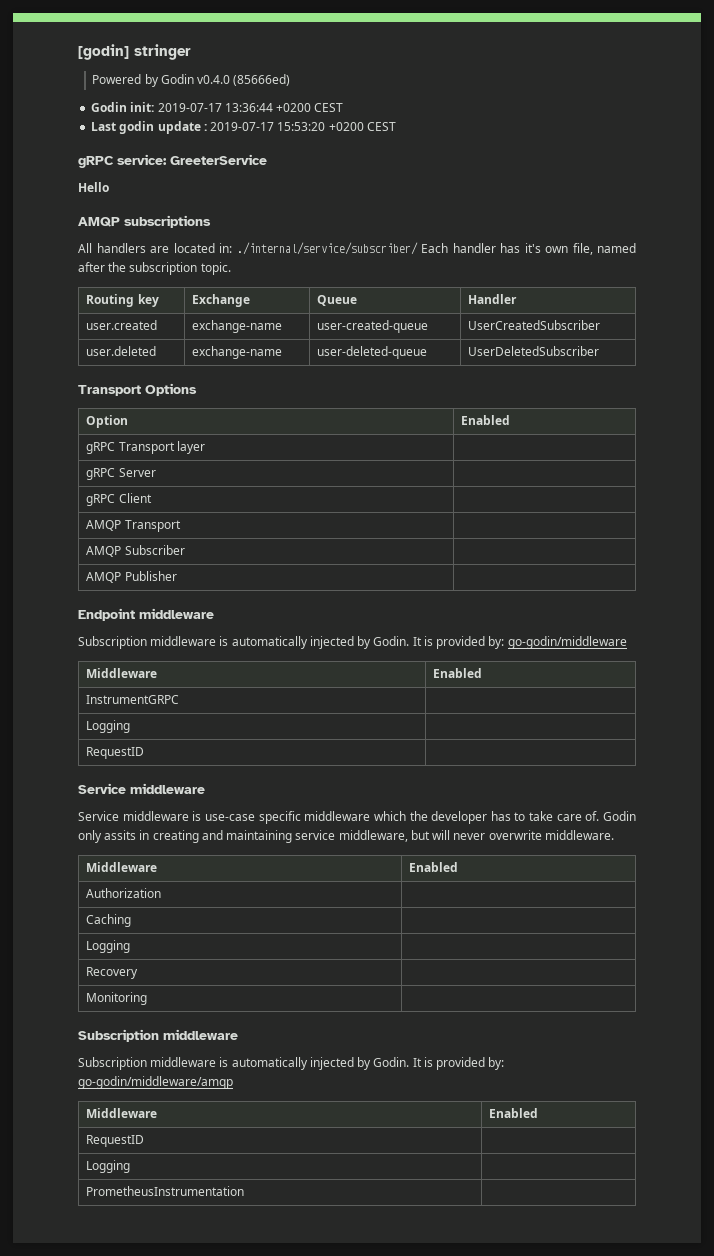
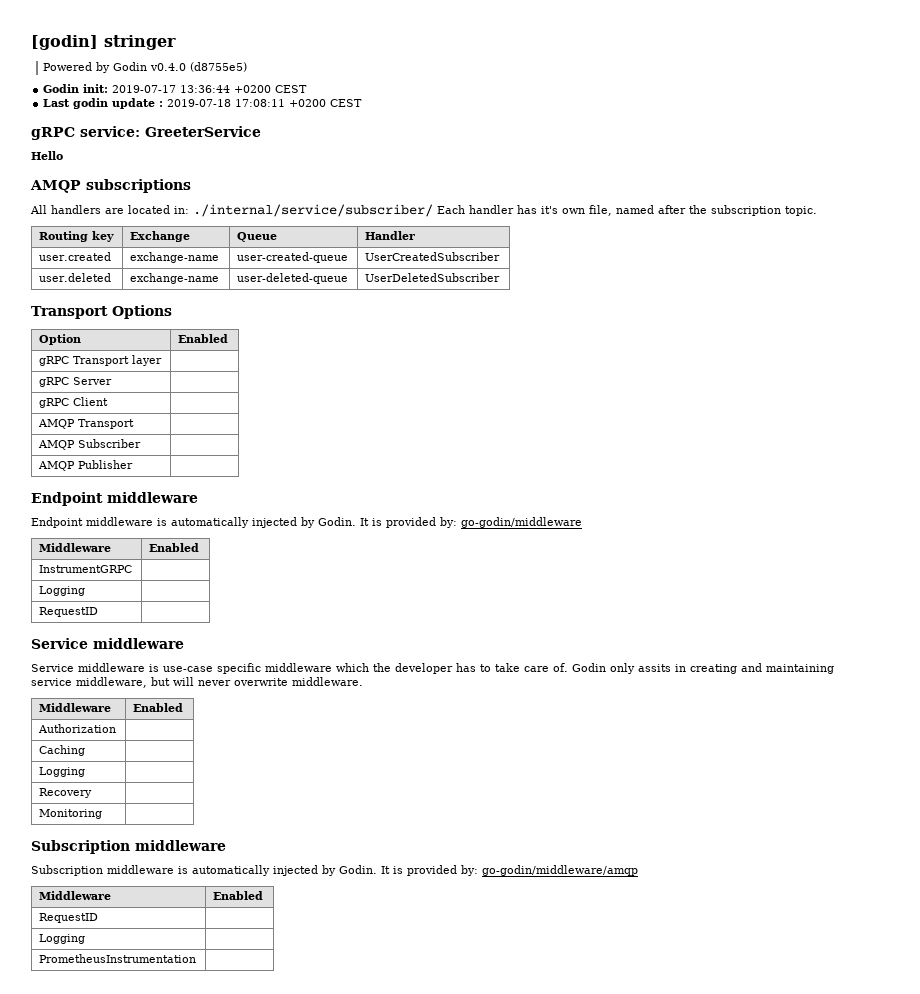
[233,74,291,86] (85666ed) -> [190,62,248,72] (d8755e5)
[210,122,326,131] 2019-07-17 15:53:20 -> [167,99,286,107] 2019-07-18 17:08:11
[78,636,147,649] Subscription -> [31,517,83,528] Endpoint

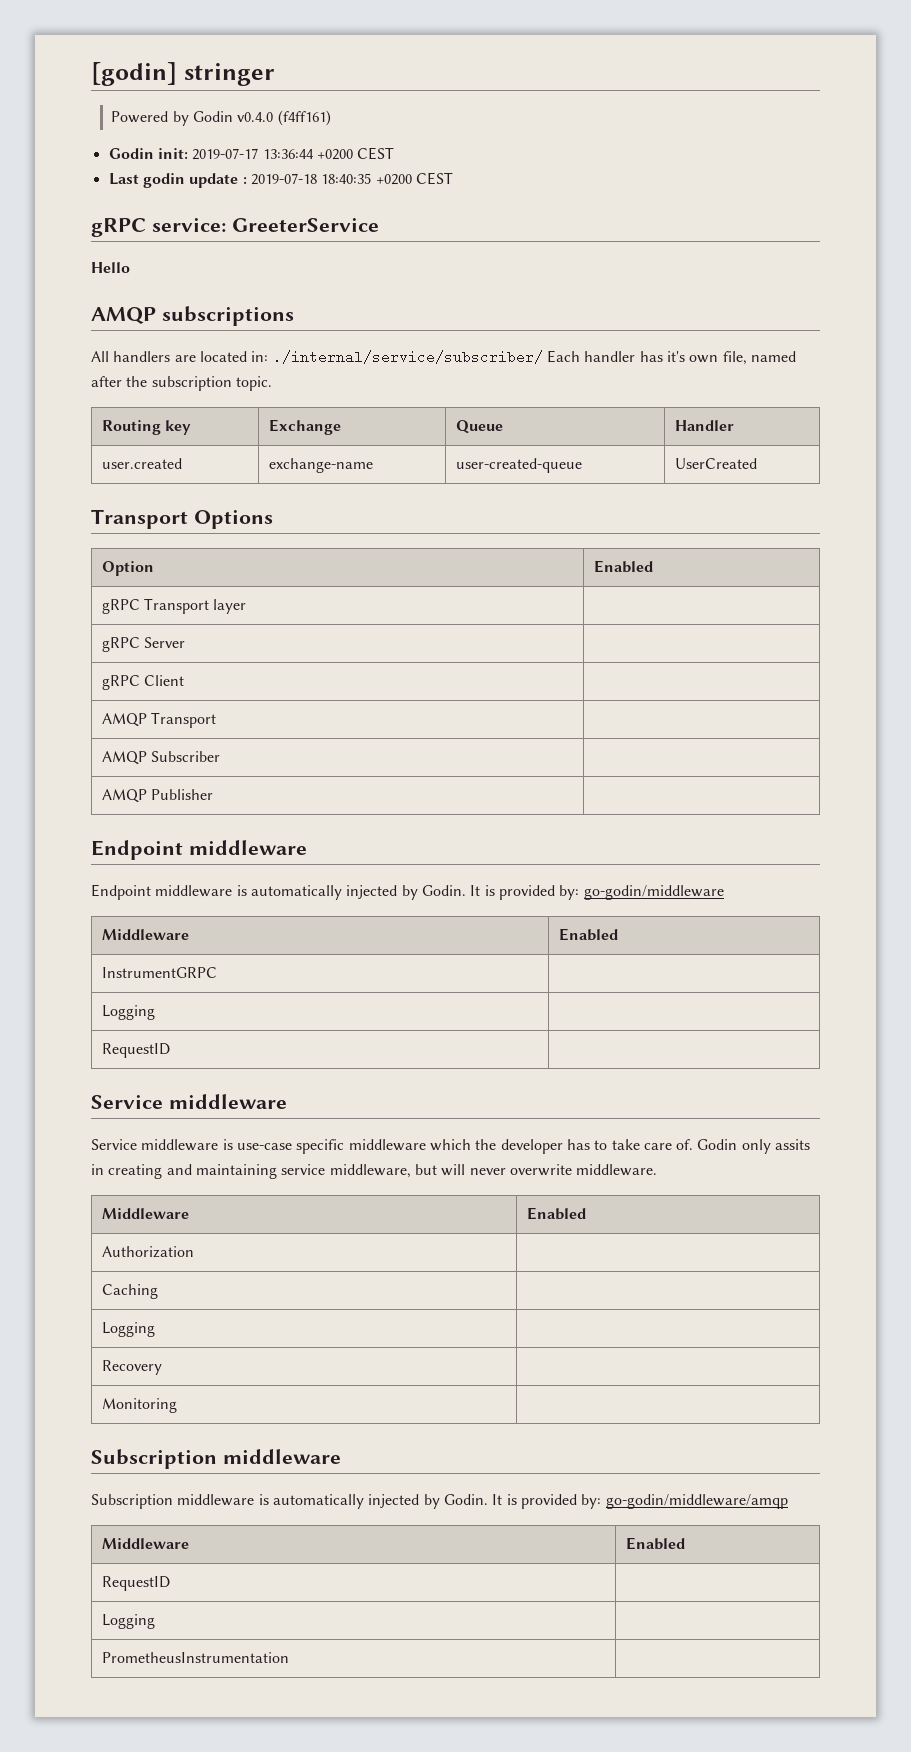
[190,62,248,72] (d8755e5) -> [277,110,331,126] (f4ff161)
[235,99,286,107] 17:08:11 -> [321,173,372,184] 18:40:35
[365,252,501,261] [39,273,112,282] [130,273,220,284] [237,273,349,284] [365,273,501,282] UserCreatedSubscriber // user.deleted | exchange-name | user-deleted-queue | UserDeletedSubscriber -> [674,458,757,469] UserCreated

